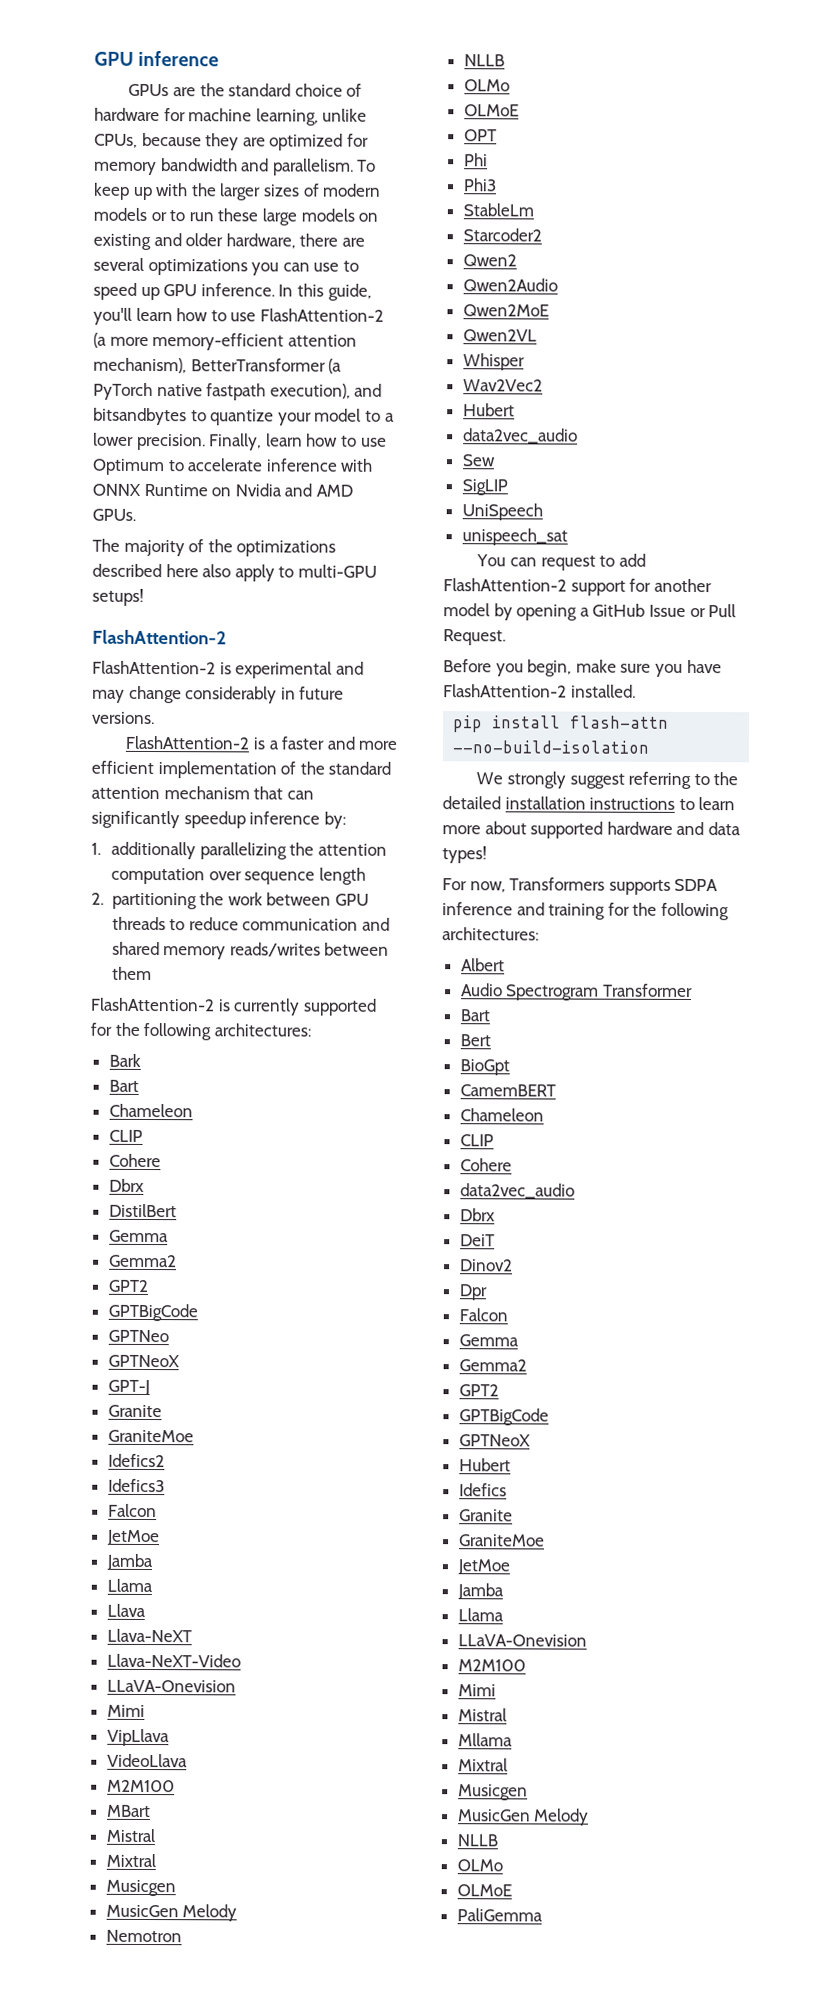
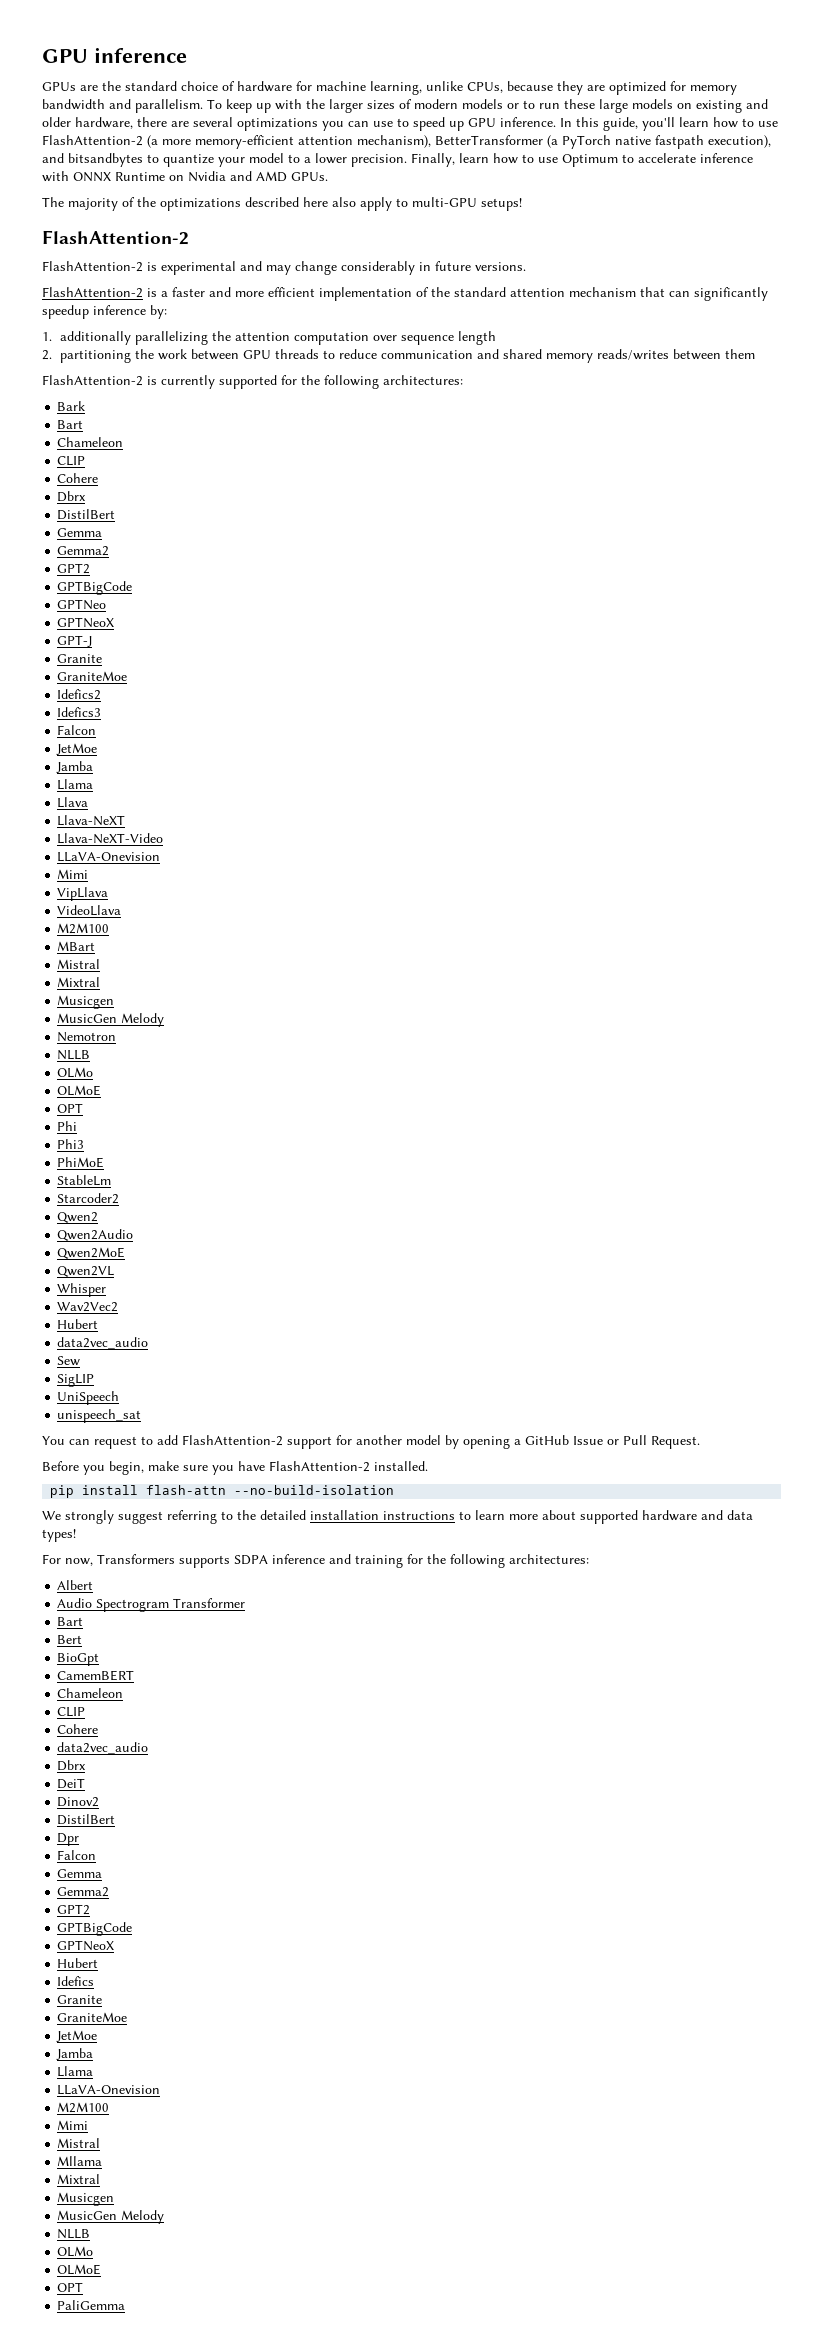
(497, 185) none -> [57,1157,105,1168] // PhiMoE
(513, 1265) none -> [57,1814,116,1825] // DistilBert
(512, 1890) none -> [57,2282,84,2292] // OPT

